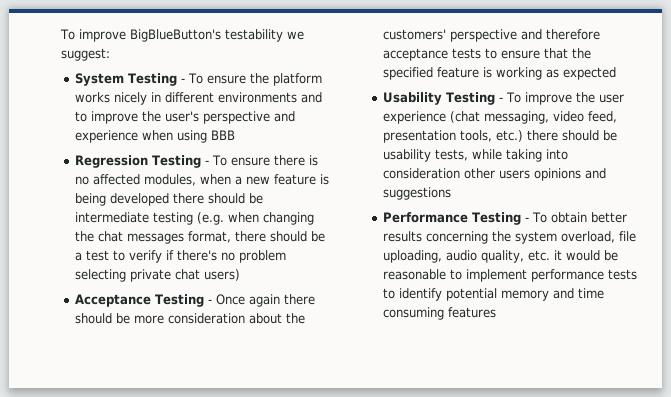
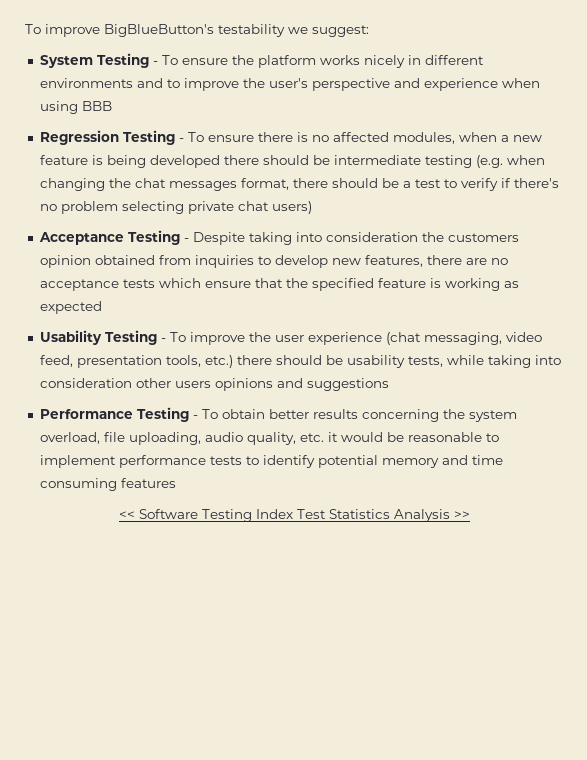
[215,294,315,307] [74,313,305,324] [382,29,600,42] Once again there should be more consideration about the customers' perspective and therefore -> [192,232,519,245] [39,255,508,268] Despite taking into consideration the customers opinion obtained from inquiries to develop new features, there are no
[484,48,497,59] to -> [158,278,201,288] which
(496, 312) none -> [119,509,470,522] // << Software Testing Index Test Statistics Analysis >>

